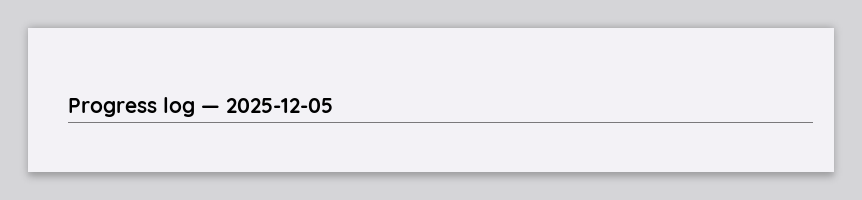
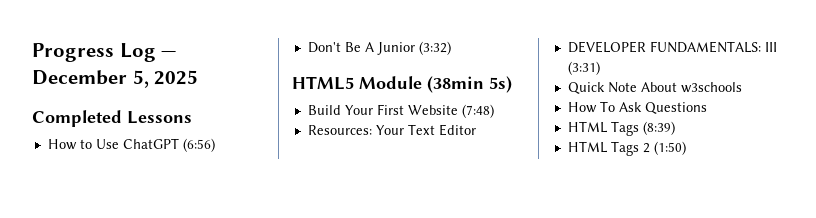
[163,97,333,117] log — 2025-12-05 -> [119,43,177,62] [32,70,199,88] [32,110,192,127] [47,138,215,152] [307,41,451,55] [292,76,512,93] [307,104,494,118] [307,124,476,136] [567,41,777,53] [567,61,600,75] [567,82,742,94] [567,101,707,114] [567,121,675,136] [567,141,686,156] Log — December 5, 2025 // Completed Lessons // How to Use ChatGPT (6:56) // Don't Be A Junior (3:32) // HTML5 Module (38min 5s) // Build Your First Website (7:48) // Resources: Your Text Editor // DEVELOPER FUNDAMENTALS: III (3:31) // Quick Note About w3schools // How To Ask Questions // HTML Tags (8:39) // HTML Tags 2 (1:50)

